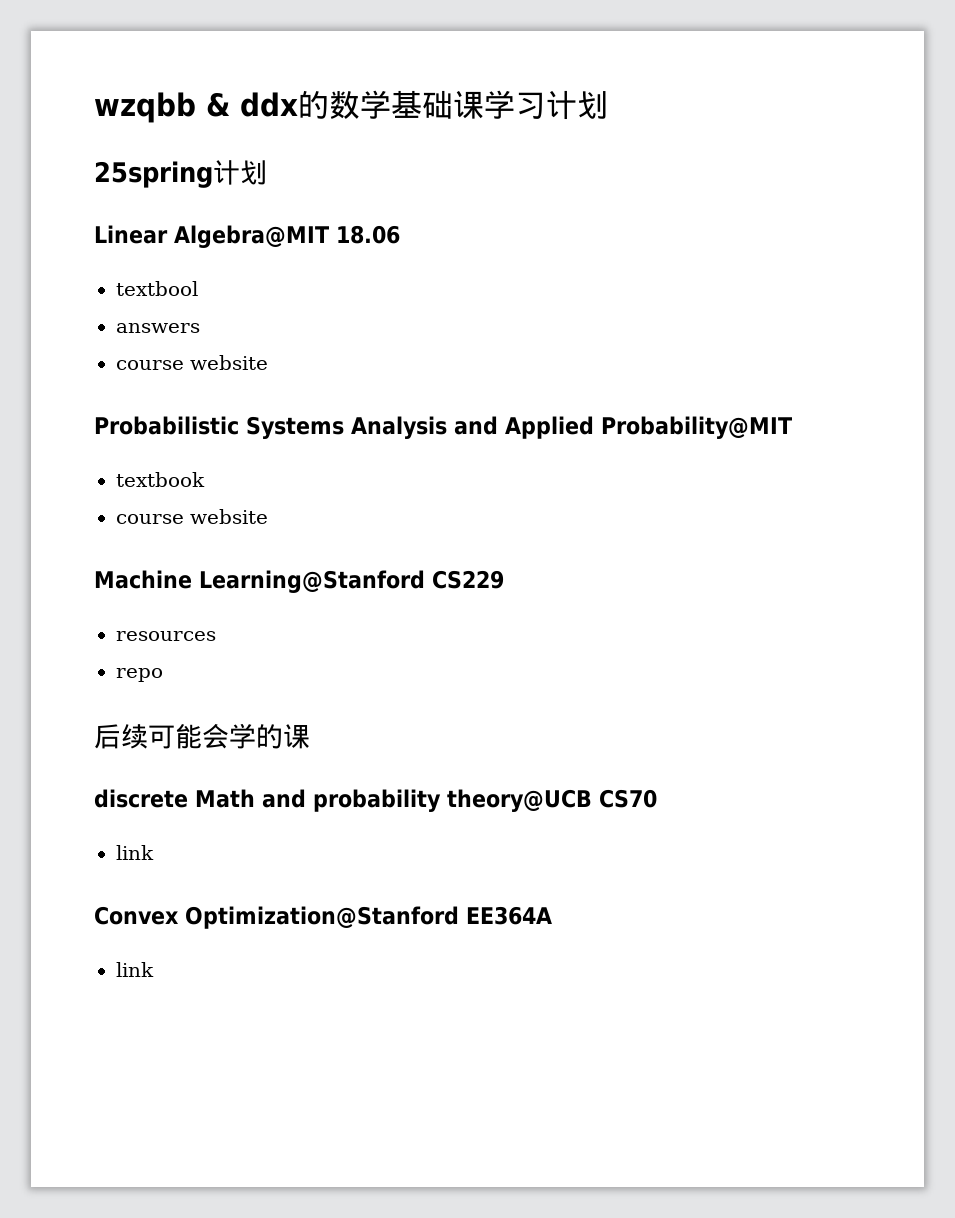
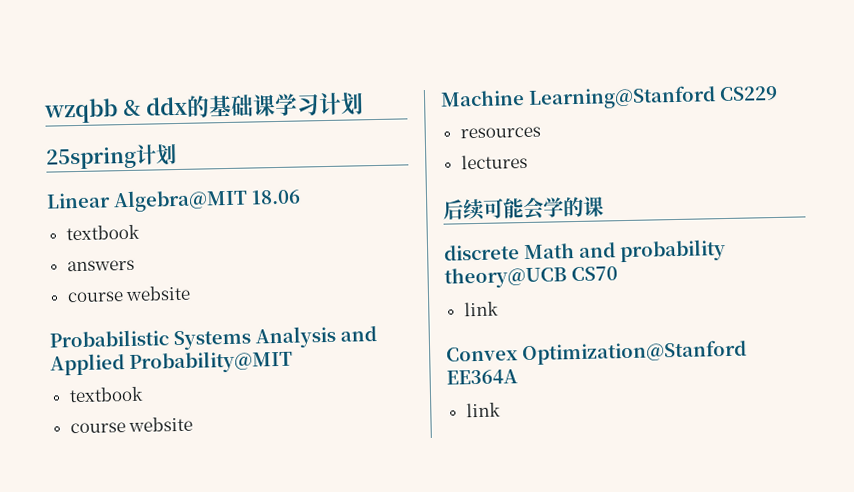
[329,90,391,119] 数学 -> (210, 106) none
[116,281,198,296] textbool -> [65,224,140,241] textbook
[116,668,163,682] repo -> [460,153,528,170] lectures

